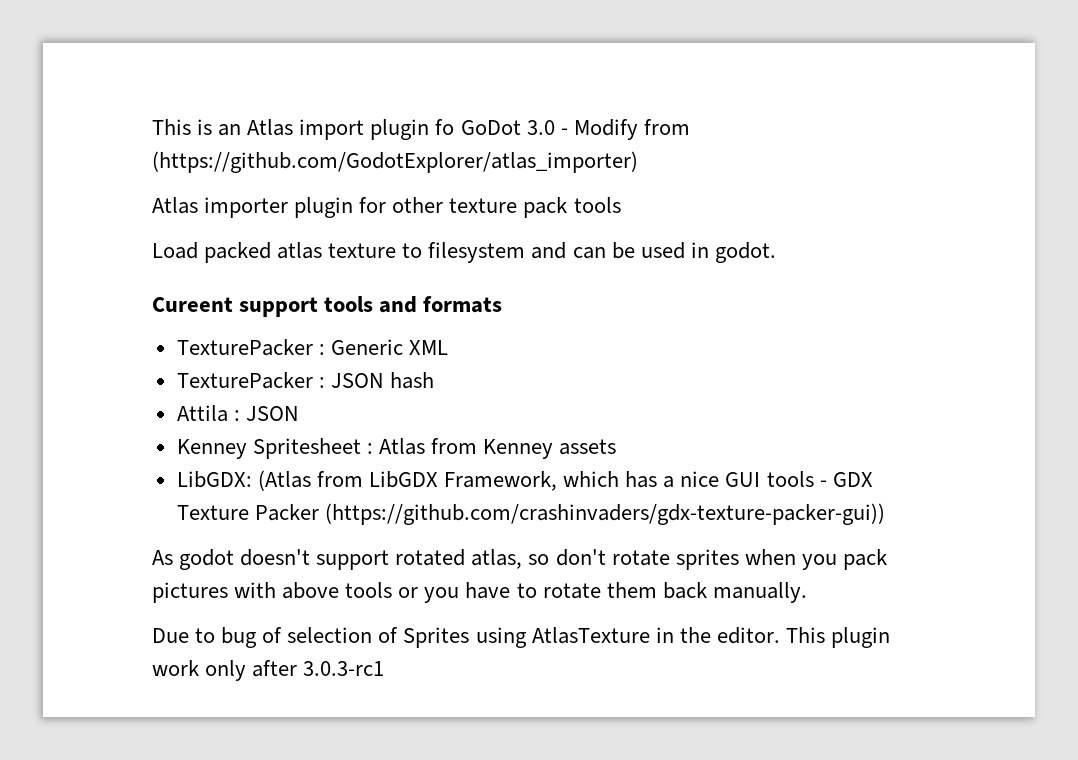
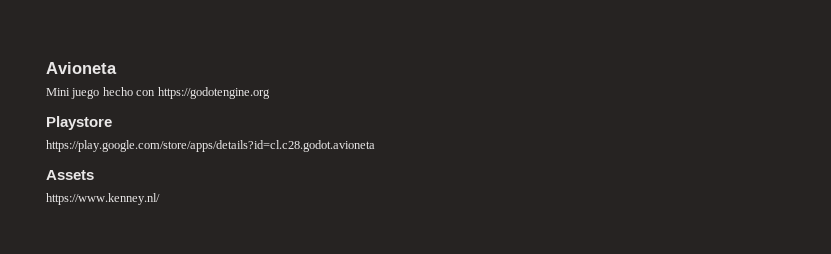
[152,119,690,140] [152,151,638,173] [152,197,621,218] [152,242,776,263] [152,296,503,317] [176,339,448,356] [176,372,434,389] [176,405,299,422] [176,438,617,459] [176,470,873,491] [176,503,885,525] [152,549,887,570] [152,582,807,603] [152,627,890,648] [152,660,385,681] This is an Atlas import plugin fo GoDot 3.0 - Modify from (https://github.com/GodotExplorer/atlas_importer) // Atlas importer plugin for other texture pack tools // Load packed atlas texture to filesystem and can be used in godot. // Cureent support tools and formats // TexturePacker : Generic XML // TexturePacker : JSON hash // Attila : JSON // Kenney Spritesheet : Atlas from Kenney assets // LibGDX: (Atlas from LibGDX Framework, which has a nice GUI tools - GDX Texture Packer (https://github.com/crashinvaders/gdx-texture-packer-gui)) // As godot doesn't support rotated atlas, so don't rotate sprites when you pack pictures with above tools or you have to rotate them back manually. // Due to bug of selection of Sprites using AtlasTexture in the editor. This plugin work only after 3.0.3-rc1 -> [46,62,117,74] [46,87,270,99] [46,116,112,130] [46,140,375,152] [46,170,94,180] [46,193,160,205] Avioneta // Mini juego hecho con https://godotengine.org // Playstore // https://play.google.com/store/apps/details?id=cl.c28.godot.avioneta // Assets // https://www.kenney.nl/

